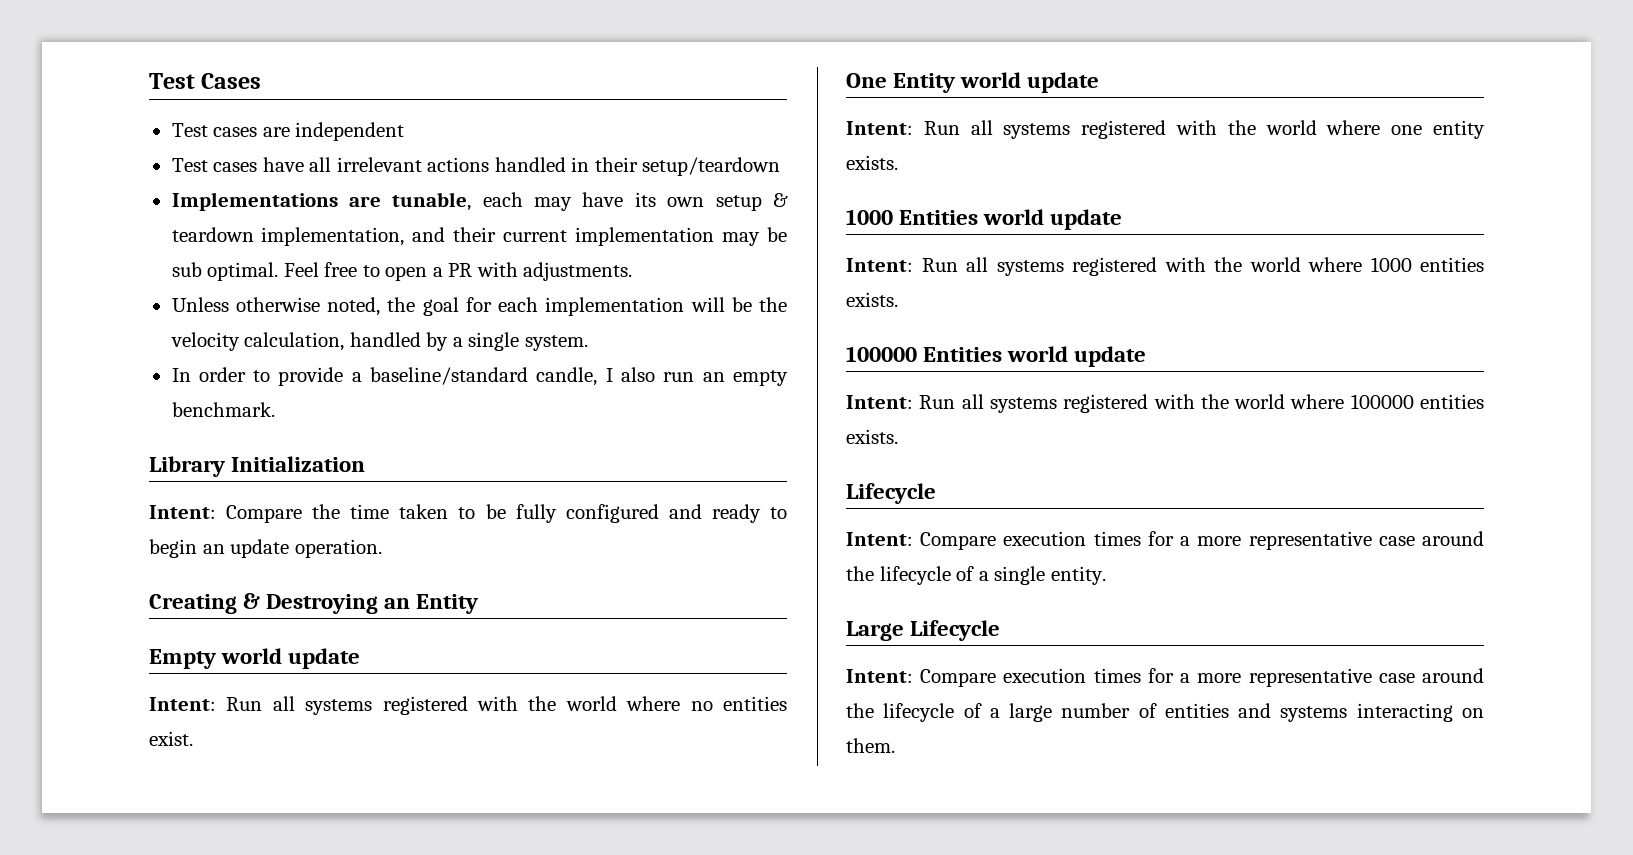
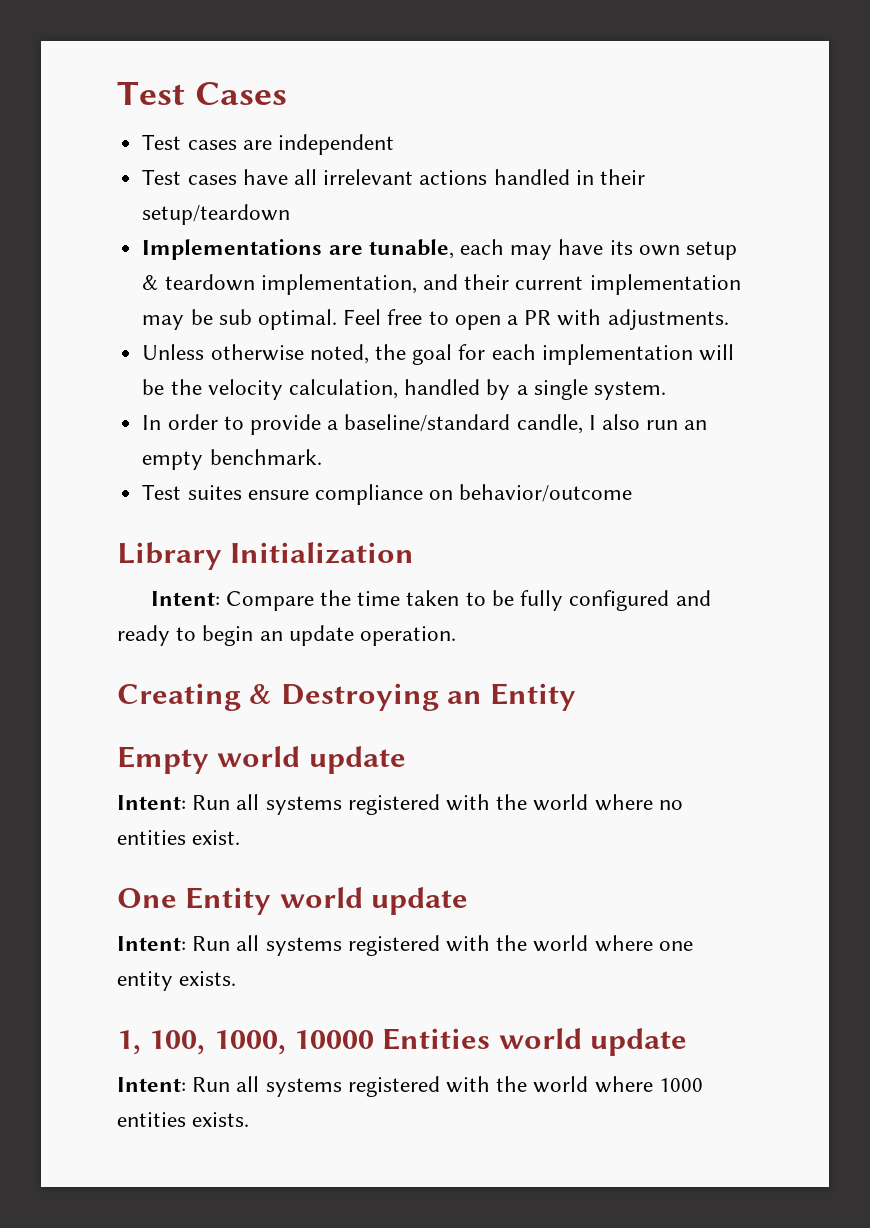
(275, 409) none -> [142,484,633,505] // Test suites ensure compliance on behavior/outcome
[846,209,893,225] 1000 -> [117,1030,375,1055] 1, 100, 1000, 10000
[846,346,1147,367] [846,394,1484,413] [846,429,898,444] [846,483,936,504] [846,531,1484,550] [846,566,1106,585] [846,620,1001,641] [846,668,1484,687] [846,703,1484,722] [846,738,895,753] // 100000 Entities world update // Intent: Run all systems registered with the world where 100000 entities exists. // Lifecycle // Intent: Compare execution times for a more representative case around the lifecycle of a single entity. // Large Lifecycle // Intent: Compare execution times for a more representative case around the lifecycle of a large number of entities and systems interacting on them. -> (250, 1119) none

